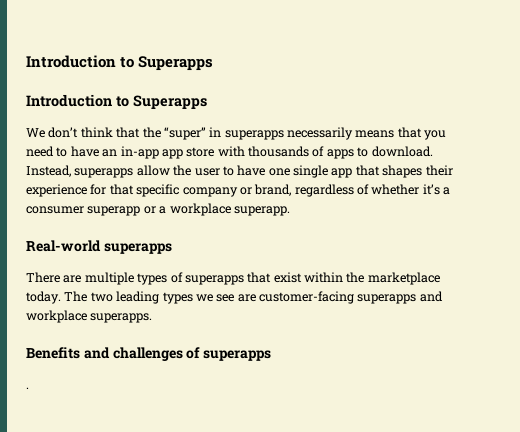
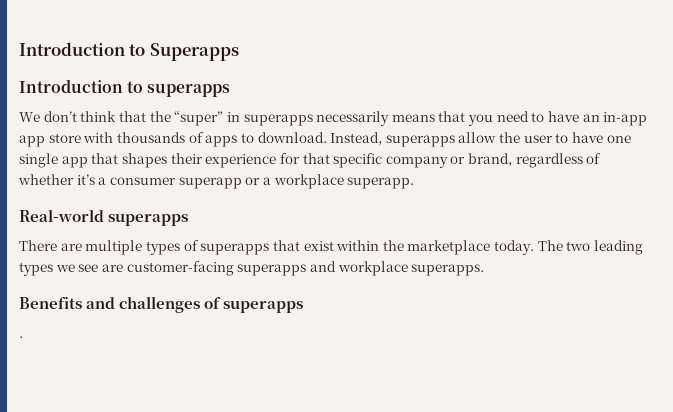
[133,95,207,109] Superapps -> [147,83,231,97] superapps

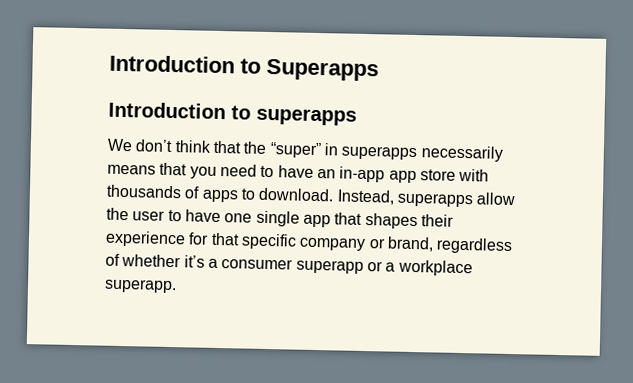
[19,209,189,226] [19,240,644,255] [19,261,485,276] [19,296,304,313] [19,336,23,338] // Real-world superapps // There are multiple types of superapps that exist within the marketplace today. The two leading types we see are customer-facing superapps and workplace superapps. // Benefits and challenges of superapps // . -> (177, 286) none

